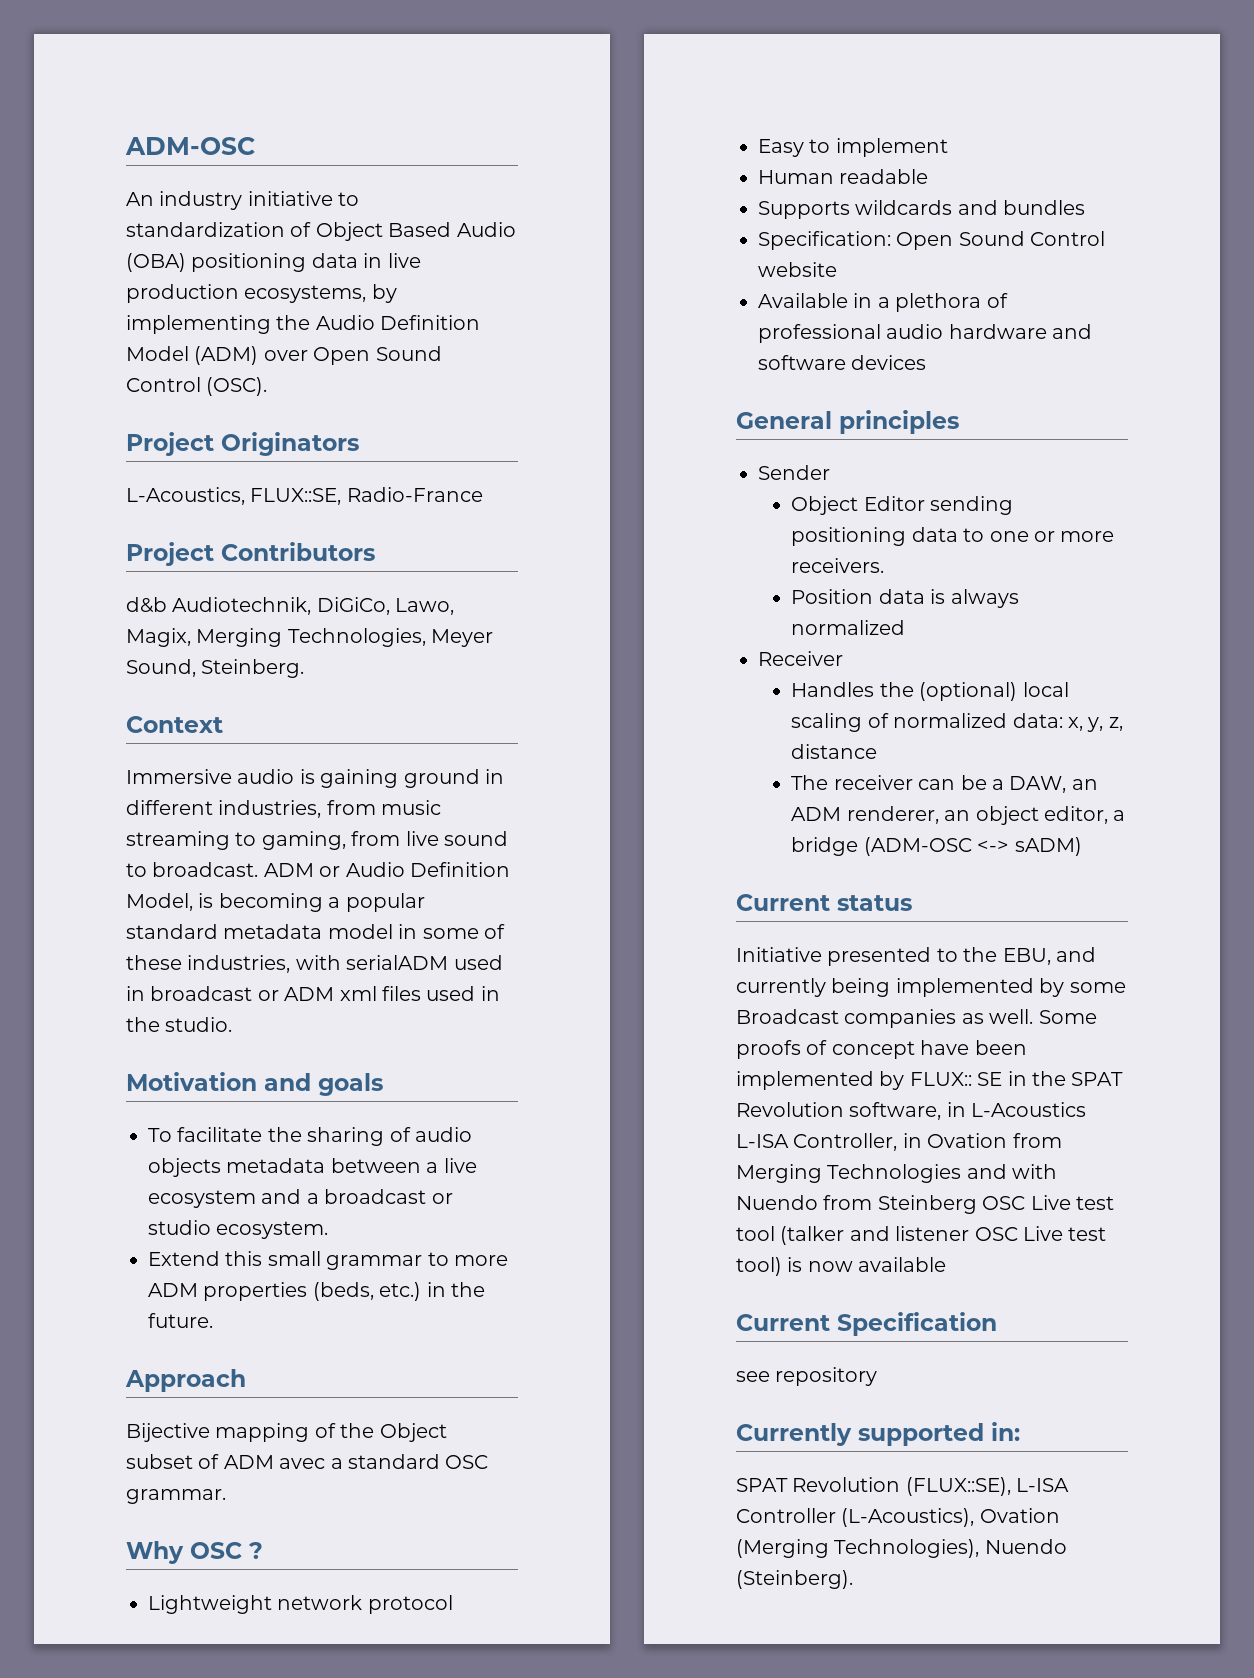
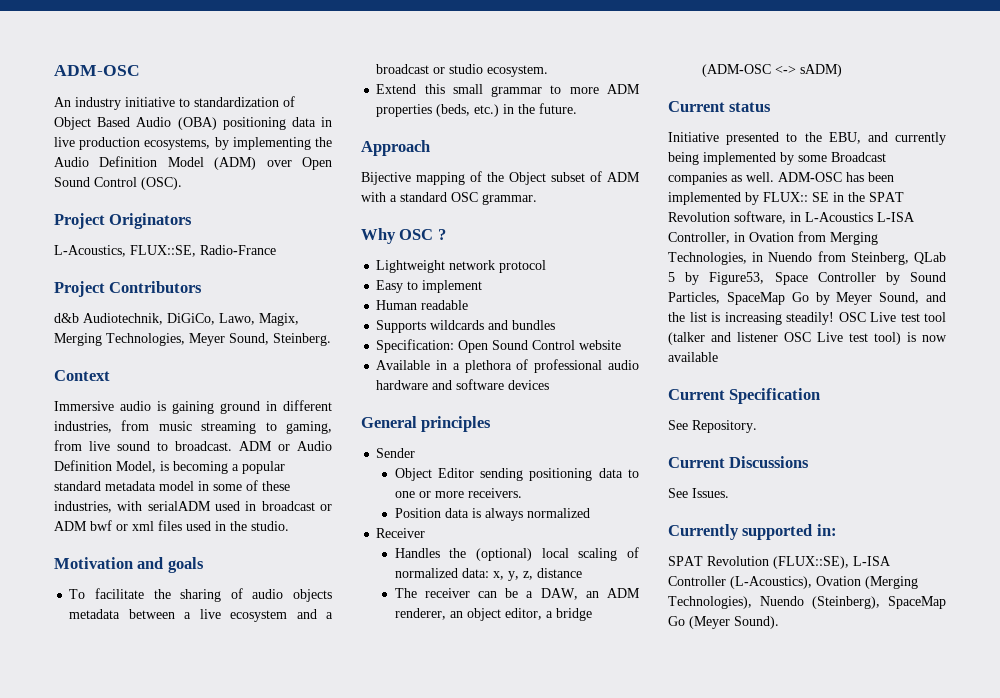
(335, 994) none -> [90,520,128,531] bwf or
[279,1458,326,1469] avec -> [361,192,386,202] with
[1038,1010,1097,1024] [736,1040,970,1059] Some proofs of concept have -> [778,172,864,182] ADM-OSC has
[827,1164,1058,1183] [736,1195,977,1214] Technologies and with Nuendo from Steinberg -> [668,251,946,265] [668,272,946,285] [668,292,946,305] [668,312,834,325] Technologies, in Nuendo from Steinberg, QLab 5 by Figure53, Space Controller by Sound Particles, SpaceMap Go by Meyer Sound, and the list is increasing steadily!
[736,1367,878,1386] see repository -> [668,420,757,433] [668,456,810,468] [668,488,729,498] See Repository. // Current Discussions // See Issues.
[736,1570,853,1589] (Steinberg). -> [812,596,946,609] [668,616,779,629] (Steinberg), SpaceMap Go (Meyer Sound).

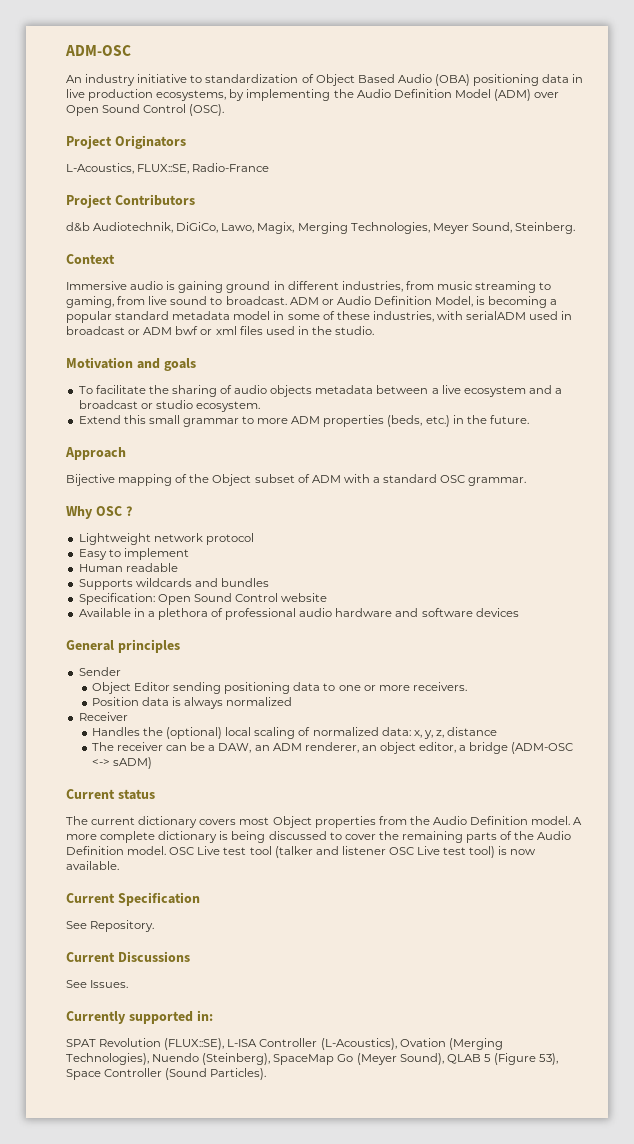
[668,132,946,145] [668,152,886,165] [668,172,894,185] [668,192,904,205] [668,211,915,224] [668,231,878,245] [668,251,946,265] [668,272,946,285] [668,292,946,305] [668,312,834,325] Initiative presented to the EBU, and currently being implemented by some Broadcast companies as well. ADM-OSC has been implemented by FLUX:: SE in the SPAT Revolution software, in L-Acoustics L-ISA Controller, in Ovation from Merging Technologies, in Nuendo from Steinberg, QLab 5 by Figure53, Space Controller by Sound Particles, SpaceMap Go by Meyer Sound, and the list is increasing steadily! -> [66,816,583,828] [66,831,572,843] [66,846,167,855] The current dictionary covers most Object properties from the Audio Definition model. A more complete dictionary is being discussed to cover the remaining parts of the Audio Definition model.
[668,352,718,362] available -> [66,861,119,870] available.
[734,616,779,629] Sound). -> [399,1053,559,1065] [66,1068,267,1080] Sound), QLAB 5 (Figure 53), Space Controller (Sound Particles).

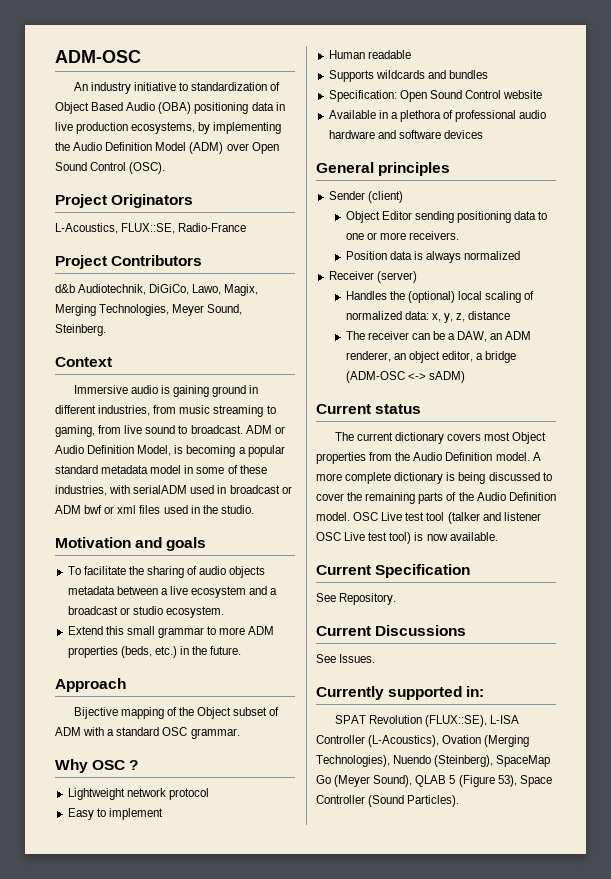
(121, 671) none -> [367,191,403,203] (client)
(128, 716) none -> [376,271,417,283] (server)

